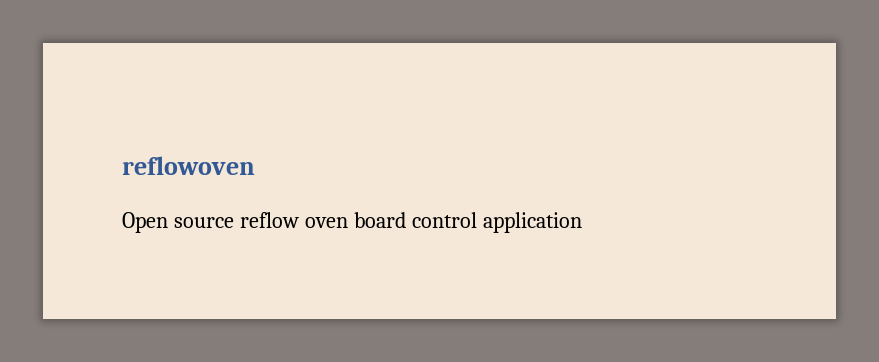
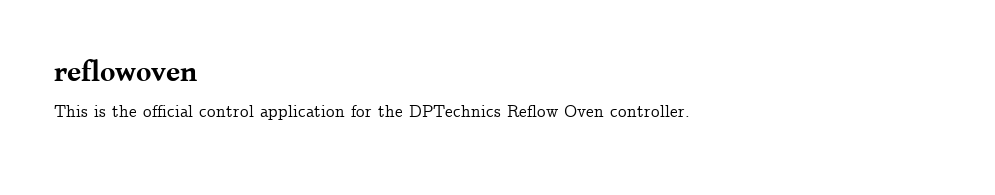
[122,212,582,233] Open source reflow oven board control application -> [54,105,690,120] This is the official control application for the DPTechnics Reflow Oven controller.

